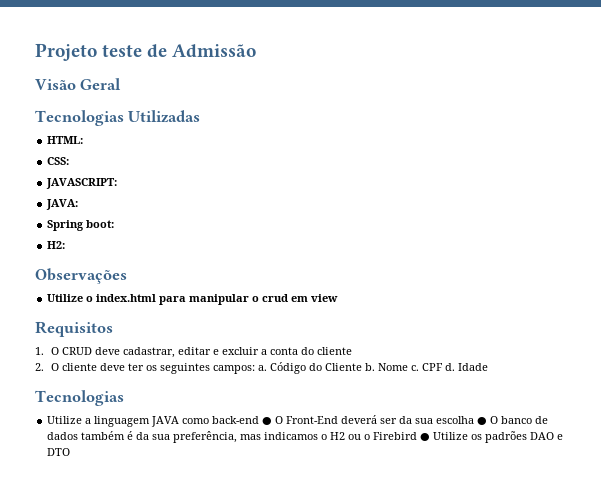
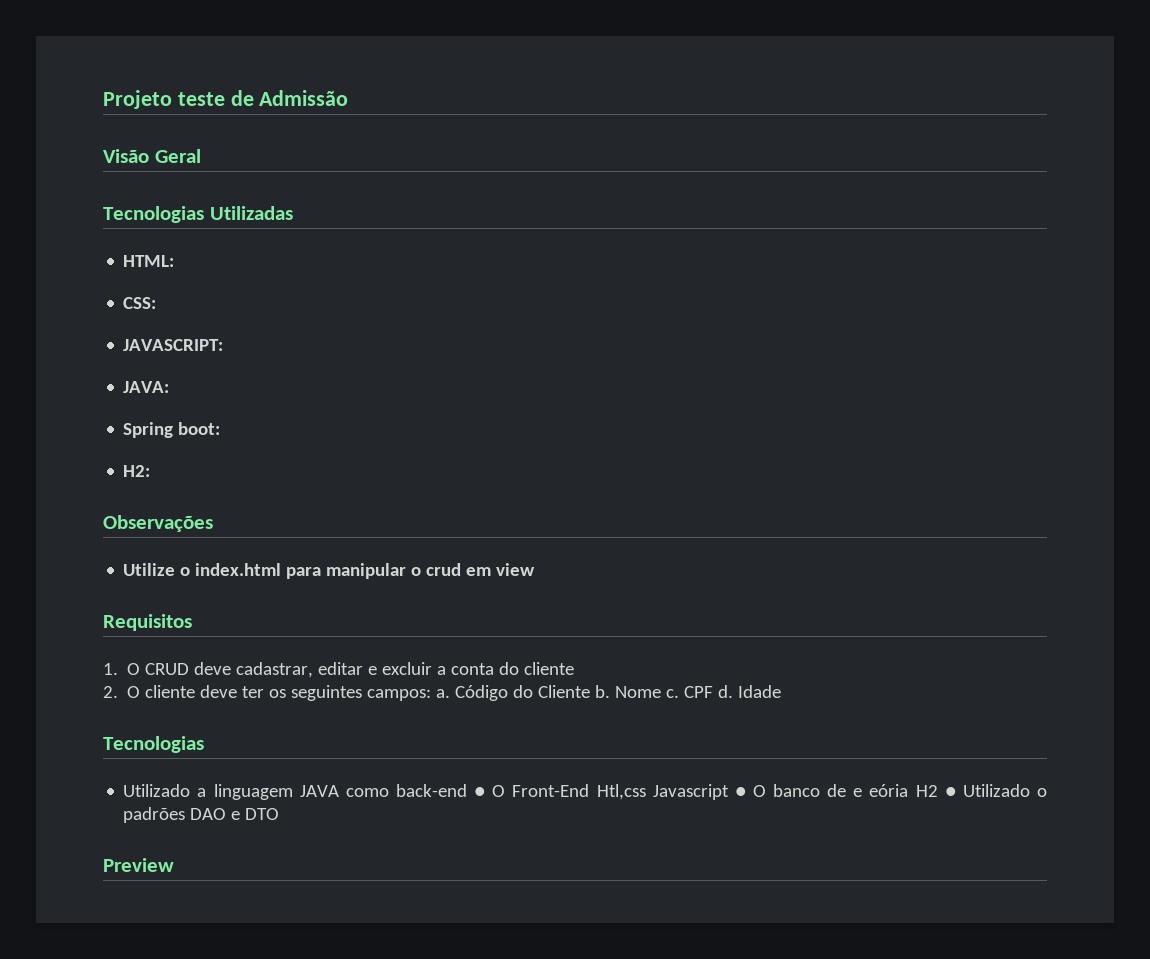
[47,416,83,424] Utilize -> [123,784,191,797] Utilizado
[341,415,549,425] [47,431,483,443] deverá ser da sua escolha ● O banco de dados também é da sua preferência, mas indicamos o H2 ou o Firebird ● Utilize os -> [596,784,1048,800] Htl,css Javascript ● O banco de e eória H2 ● Utilizado o
(71, 452) none -> [103,858,174,872] // Preview

